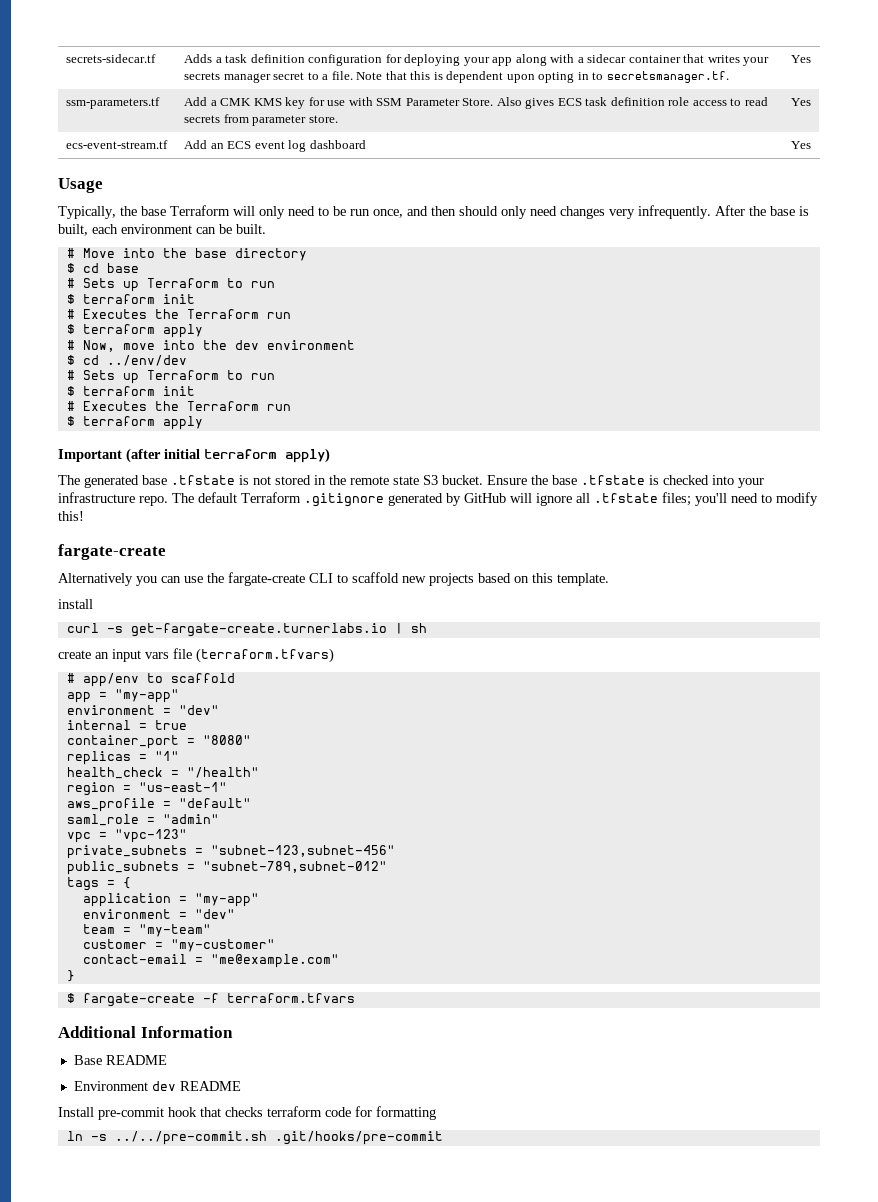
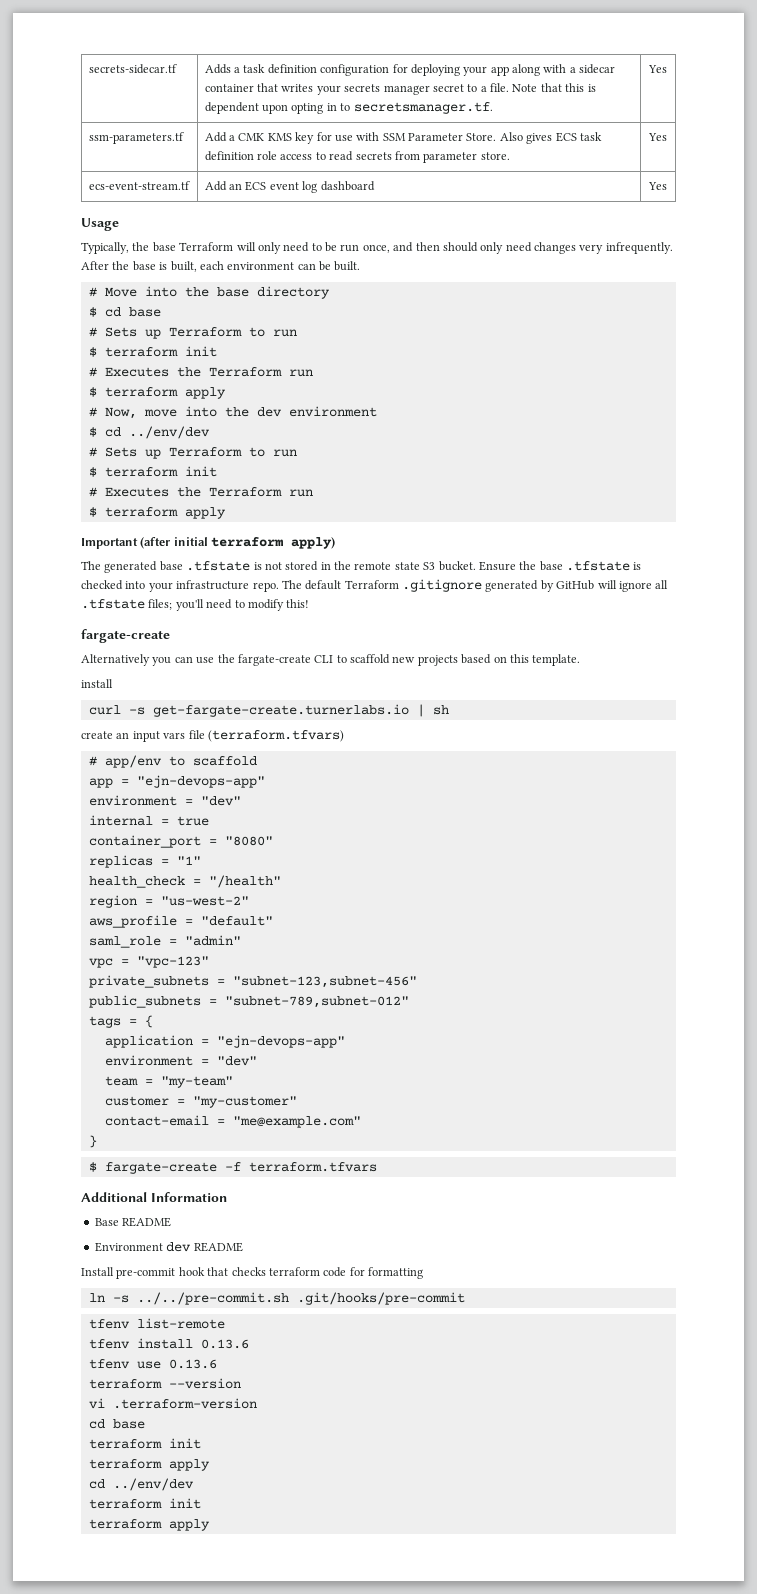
[114,689,179,703] "my-app" -> [136,775,265,788] "ejn-devops-app"
[138,782,227,792] "us-east-1" -> [160,896,249,906] "us-west-2"
[194,893,259,907] "my-app" -> [216,1035,345,1048] "ejn-devops-app"
(443, 1138) none -> [88,1318,225,1329] [88,1338,249,1349] [88,1359,217,1369] [88,1378,241,1389] [88,1398,257,1409] [88,1419,145,1429] [88,1438,201,1449] [88,1459,210,1471] [88,1478,194,1491] [88,1498,201,1509] [88,1519,210,1531] // tfenv list-remote // tfenv install 0.13.6 // tfenv use 0.13.6 // terraform --version // vi .terraform-version // cd base // terraform init // terraform apply // cd ../env/dev // terraform init // terraform apply

